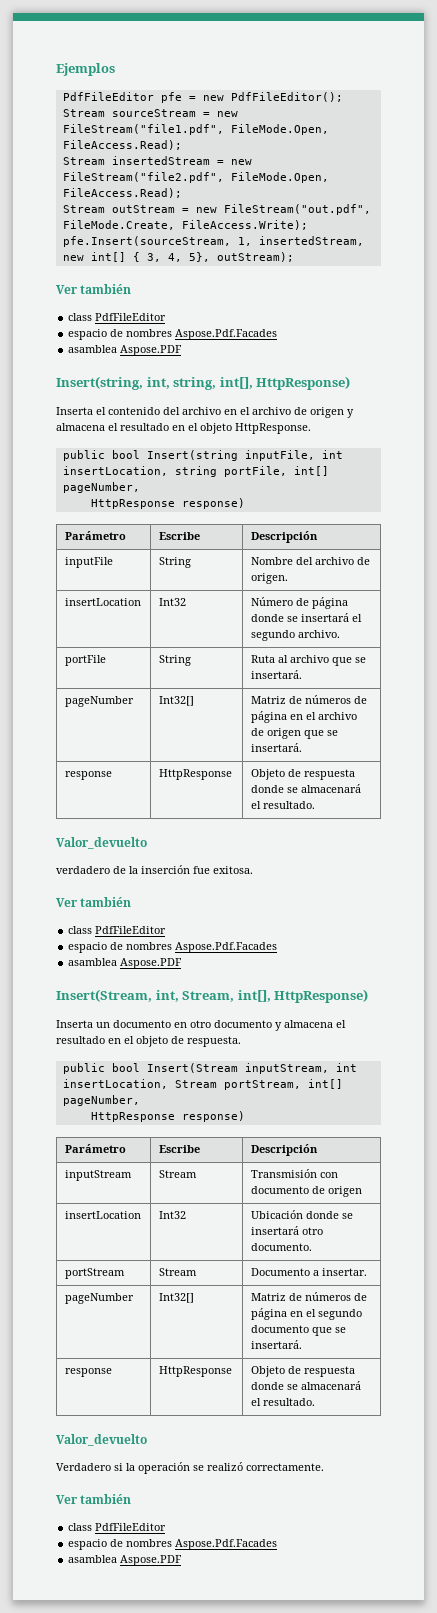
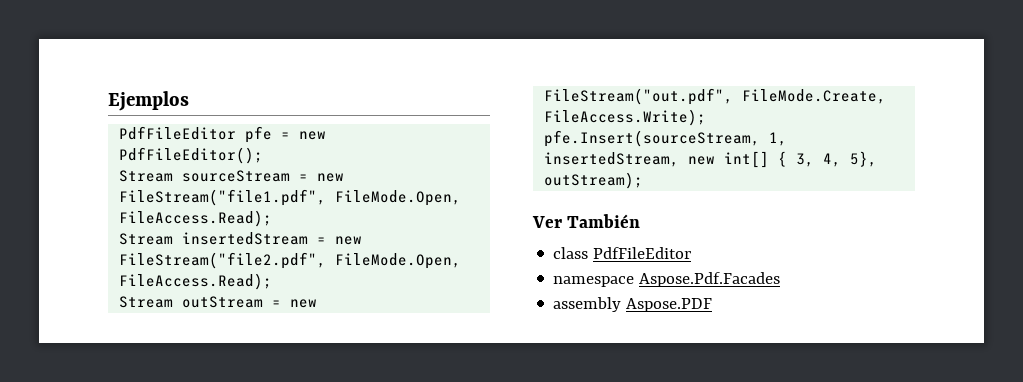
[80,284,132,294] [68,313,167,321] [68,329,278,340] [68,345,183,356] [56,376,351,390] [56,407,354,418] [56,423,311,434] [62,450,343,461] [62,466,329,477] [62,482,140,493] [90,498,245,509] [64,531,126,540] [158,532,200,540] [250,531,318,543] [64,557,113,568] [158,557,191,568] [250,557,370,565] [250,573,288,584] [64,598,141,606] [158,598,186,606] [250,597,348,609] [250,613,362,622] [250,630,340,641] [64,655,106,666] [158,655,191,666] [250,655,366,666] [250,670,302,679] [64,696,134,707] [158,696,194,706] [250,695,367,704] [250,711,357,723] [250,728,338,739] [250,743,302,752] [64,771,112,780] [158,769,232,780] [250,769,355,780] [250,784,361,793] [250,801,315,809] [56,837,147,849] [56,865,253,874] [56,897,132,907] [68,926,167,934] [68,942,278,953] [68,958,183,969] [56,989,369,1003] [56,1020,346,1031] [56,1036,241,1047] [62,1063,357,1074] [62,1079,343,1090] [62,1095,140,1106] [90,1111,245,1122] [64,1144,126,1153] [158,1145,200,1153] [250,1144,318,1156] [64,1170,132,1181] [158,1170,197,1178] [250,1169,338,1178] [250,1186,362,1197] [64,1211,141,1219] [158,1211,186,1219] [250,1210,353,1219] [250,1226,323,1235] [250,1243,312,1251] [64,1268,125,1279] [158,1268,197,1276] [250,1268,367,1276] [64,1293,134,1304] [158,1293,194,1303] [250,1292,367,1301] [250,1308,362,1320] [250,1325,346,1336] [250,1340,302,1349] [64,1368,112,1377] [158,1366,232,1377] [250,1366,355,1377] [250,1381,361,1390] [250,1398,315,1406] [56,1434,147,1446] [56,1462,324,1474] [56,1494,132,1504] [68,1523,167,1531] [68,1539,278,1550] [68,1555,183,1566] también // class PdfFileEditor // espacio de nombres Aspose.Pdf.Facades // asamblea Aspose.PDF // Insert(string, int, string, int[], HttpResponse) // Inserta el contenido del archivo en el archivo de origen y almacena el resultado en el objeto HttpResponse. // public bool Insert(string inputFile, int insertLocation, string portFile, int[] pageNumber, // HttpResponse response) // Parámetro | Escribe | Descripción // inputFile | String | Nombre del archivo de origen. // insertLocation | Int32 | Número de página donde se insertará el segundo archivo. // portFile | String | Ruta al archivo que se insertará. // pageNumber | Int32[] | Matriz de números de página en el archivo de origen que se insertará. // response | HttpResponse | Objeto de respuesta donde se almacenará el resultado. // Valor_devuelto // verdadero de la inserción fue exitosa. // Ver también // class PdfFileEditor // espacio de nombres Aspose.Pdf.Facades // asamblea Aspose.PDF // Insert(Stream, int, Stream, int[], HttpResponse) // Inserta un documento en otro documento y almacena el resultado en el objeto de respuesta. // public bool Insert(Stream inputStream, int insertLocation, Stream portStream, int[] pageNumber, // HttpResponse response) // Parámetro | Escribe | Descripción // inputStream | Stream | Transmisión con documento de origen // insertLocation | Int32 | Ubicación donde se insertará otro documento. // portStream | Stream | Documento a insertar. // pageNumber | Int32[] | Matriz de números de página en el segundo documento que se insertará. // response | HttpResponse | Objeto de respuesta donde se almacenará el resultado. // Valor_devuelto // Verdadero si la operación se realizó correctamente. // Ver también // class PdfFileEditor // espacio de nombres Aspose.Pdf.Facades // asamblea Aspose.PDF -> [567,214,641,228] [553,247,692,259] [553,272,781,287] [553,297,713,312] También // class PdfFileEditor // namespace Aspose.Pdf.Facades // assembly Aspose.PDF

